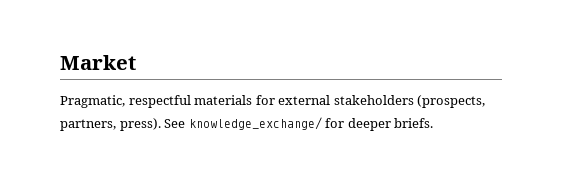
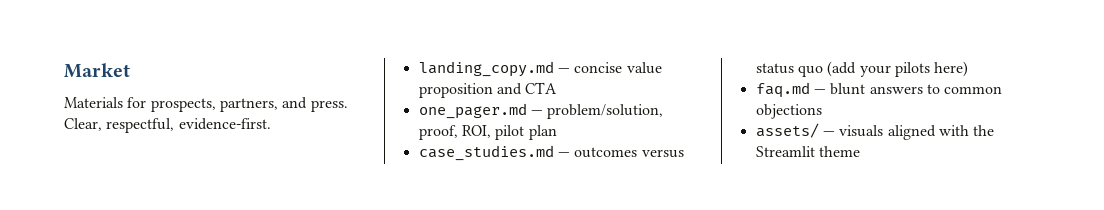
[60,95,486,108] [60,117,434,131] Pragmatic, respectful materials for external stakeholders (prospects, partners, press). See knowledge_exchange/ for deeper briefs. -> [64,97,348,112] [64,118,271,133] [418,61,662,77] [418,82,558,98] [418,103,664,119] [418,125,557,140] [418,145,684,161] [755,61,969,77] [755,82,1003,98] [755,104,822,119] [755,123,995,140] [755,146,860,157] Materials for prospects, partners, and press. Clear, respectful, evidence-first. // landing_copy.md — concise value proposition and CTA // one_pager.md — problem/solution, proof, ROI, pilot plan // case_studies.md — outcomes versus status quo (add your pilots here) // faq.md — blunt answers to common objections // assets/ — visuals aligned with the Streamlit theme

